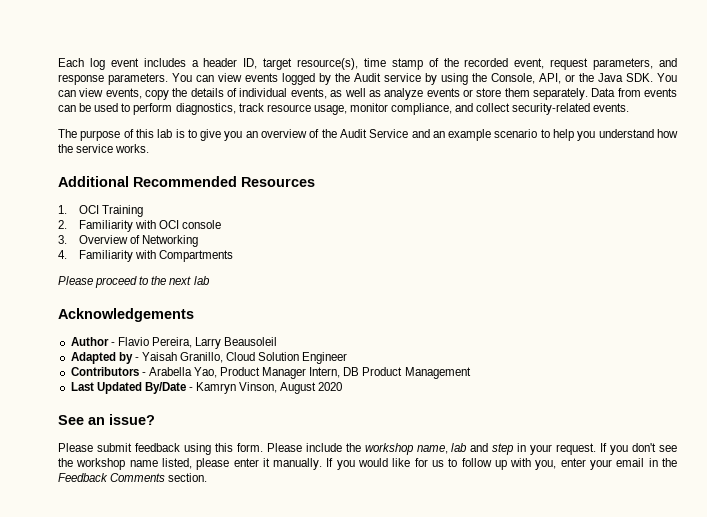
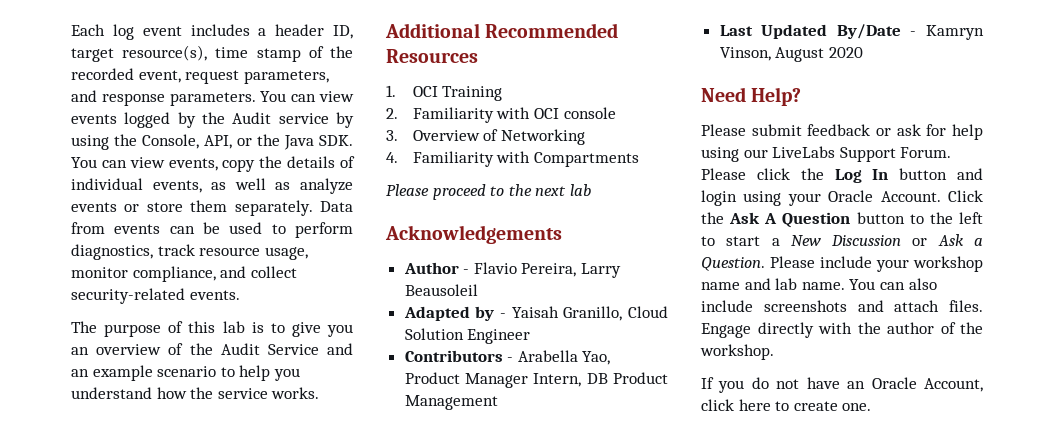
[58,414,155,425] See an issue? -> [701,87,802,106] Need Help?
[183,443,677,455] [58,458,677,470] [58,473,208,482] using this form. Please include the workshop name, lab and step in your request. If you don't see the workshop name listed, please enter it manually. If you would like for us to follow up with you, enter your email in the Feedback Comments section. -> [876,124,983,140] [701,146,952,162] [701,168,983,183] [701,190,983,206] [701,212,983,228] [701,234,983,246] [701,256,983,272] [701,278,937,290] [701,300,983,312] [701,322,983,338] [700,344,774,360] [701,377,983,393] [701,399,872,411] or ask for help using our LiveLabs Support Forum. Please click the Log In button and login using your Oracle Account. Click the Ask A Question button to the left to start a New Discussion or Ask a Question. Please include your workshop name and lab name. You can also include screenshots and attach files. Engage directly with the author of the workshop. // If you do not have an Oracle Account, click here to create one.

